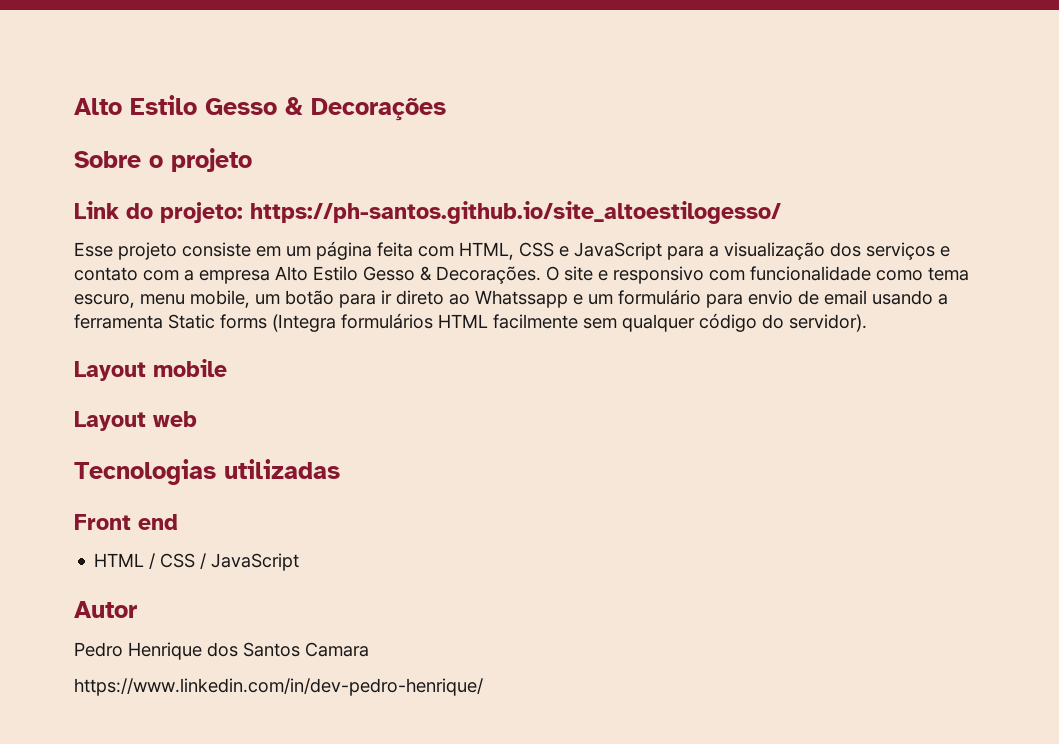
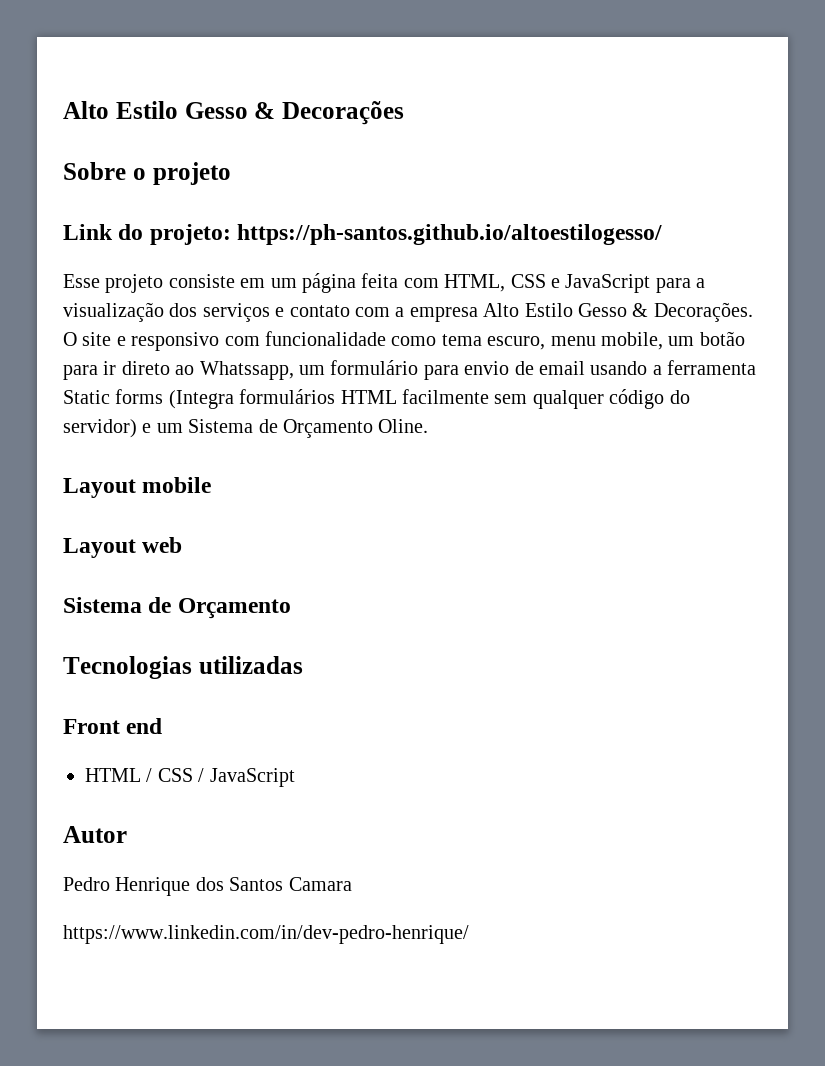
[250,201,781,224] https://ph-santos.github.io/site_altoestilogesso/ -> [237,224,663,245] https://ph-santos.github.io/altoestilogesso/
[475,290,583,308] Whatssapp e -> [199,361,294,380] Whatssapp,
[789,314,867,332] servidor). -> [63,419,429,438] servidor) e um Sistema de Orçamento Oline.
(197, 419) none -> [63,597,291,619] // Sistema de Orçamento

